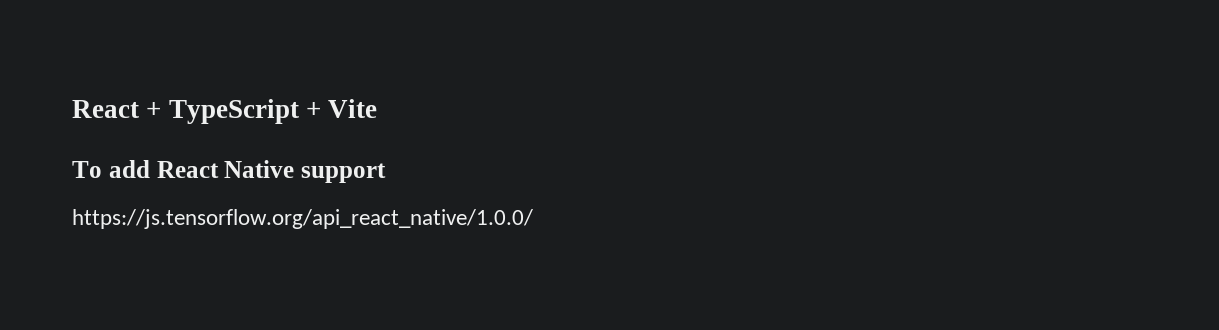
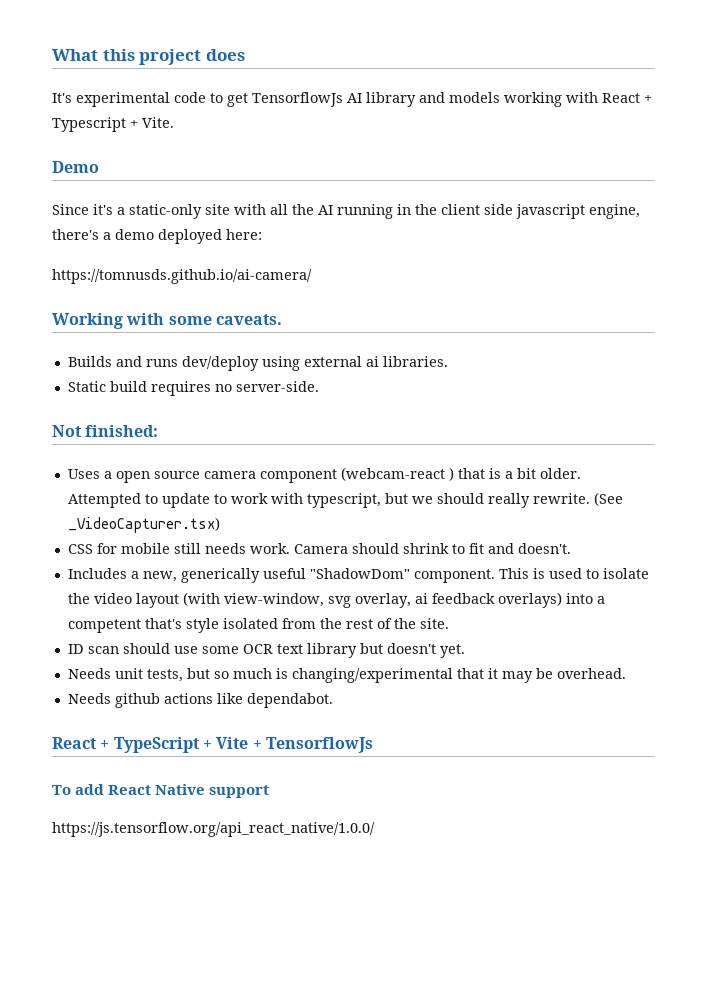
(72, 109) none -> [52,49,245,65] [52,92,652,107] [52,117,174,132] [52,161,99,173] [52,204,640,219] [52,229,262,244] [52,269,312,284] [52,313,282,329] [67,356,448,371] [67,381,319,396] [52,425,159,437] [67,467,581,483] [67,492,623,508] [67,517,220,533] [67,543,571,554] [67,568,649,583] [67,592,605,608] [67,618,449,633] [67,643,465,658] [67,668,626,683] [67,693,333,708] What this project does // It's experimental code to get TensorflowJs AI library and models working with React + Typescript + Vite. // Demo // Since it's a static-only site with all the AI running in the client side javascript engine, there's a demo deployed here: // https://tomnusds.github.io/ai-camera/ // Working with some caveats. // Builds and runs dev/deploy using external ai libraries. // Static build requires no server-side. // Not finished: // Uses a open source camera component (webcam-react ) that is a bit older. Attempted to update to work with typescript, but we should really rewrite. (See _VideoCapturer.tsx) // CSS for mobile still needs work. Camera should shrink to fit and doesn't. // Includes a new, generically useful "ShadowDom" component. This is used to isolate the video layout (with view-window, svg overlay, ai feedback overlays) into a competent that's style isolated from the rest of the site. // ID scan should use some OCR text library but doesn't yet. // Needs unit tests, but so much is changing/experimental that it may be overhead. // Needs github actions like dependabot. //
(378, 108) none -> [252,737,373,753] + TensorflowJs

